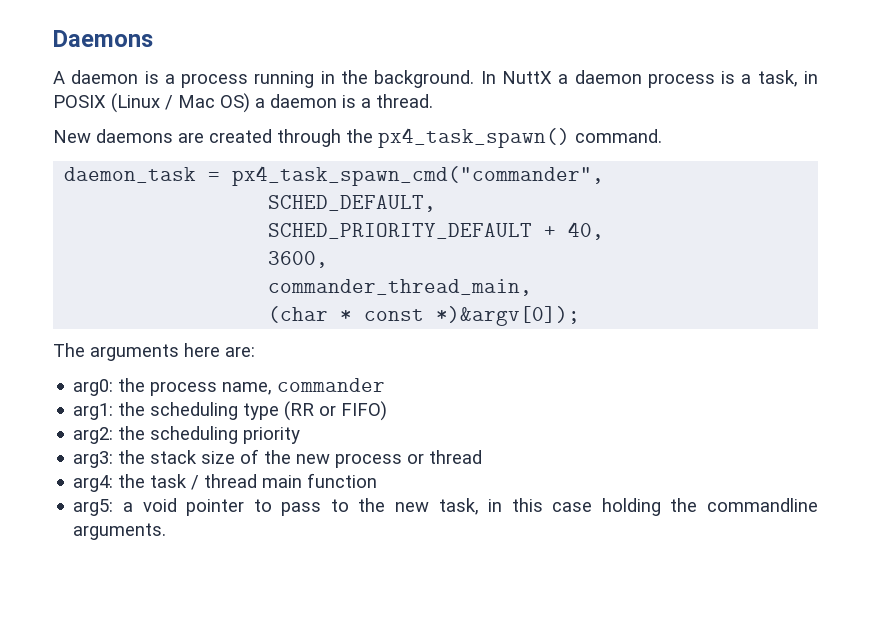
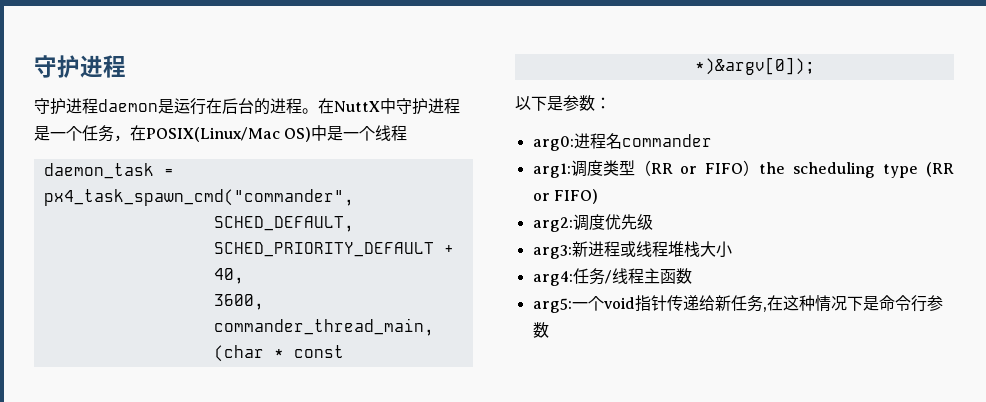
[53,30,153,47] [53,70,818,88] [53,93,433,113] [53,128,662,148] Daemons // A daemon is a process running in the background. In NuttX a daemon process is a task, in POSIX (Linux / Mac OS) a daemon is a thread. // New daemons are created through the px4_task_spawn() command. -> [34,55,126,78] [34,98,460,115] [34,125,408,142] 守护进程 // 守护进程daemon是运行在后台的进程。在NuttX中守护进程是一个任务，在POSIX(Linux/Mac OS)中是一个线程
[53,343,255,361] [73,378,386,396] [73,403,114,420] The arguments here are: // arg0: the process name, commander // arg1: -> [515,95,611,111] [532,133,712,151] [532,160,760,178] 以下是参数： // arg0:进程名commander // arg1:调度类型（RR or FIFO）
[118,426,301,444] [73,449,483,468] [73,473,378,492] [73,498,818,516] [73,523,167,540] the scheduling priority // arg3: the stack size of the new process or thread // arg4: the task / thread main function // arg5: a void pointer to pass to the new task, in this case holding the commandline arguments. -> [572,214,653,231] [532,241,732,259] [532,268,692,286] [532,295,943,313] [532,322,549,338] 调度优先级 // arg3:新进程或线程堆栈大小 // arg4:任务/线程主函数 // arg5:一个void指针传递给新任务,在这种情况下是命令行参数

